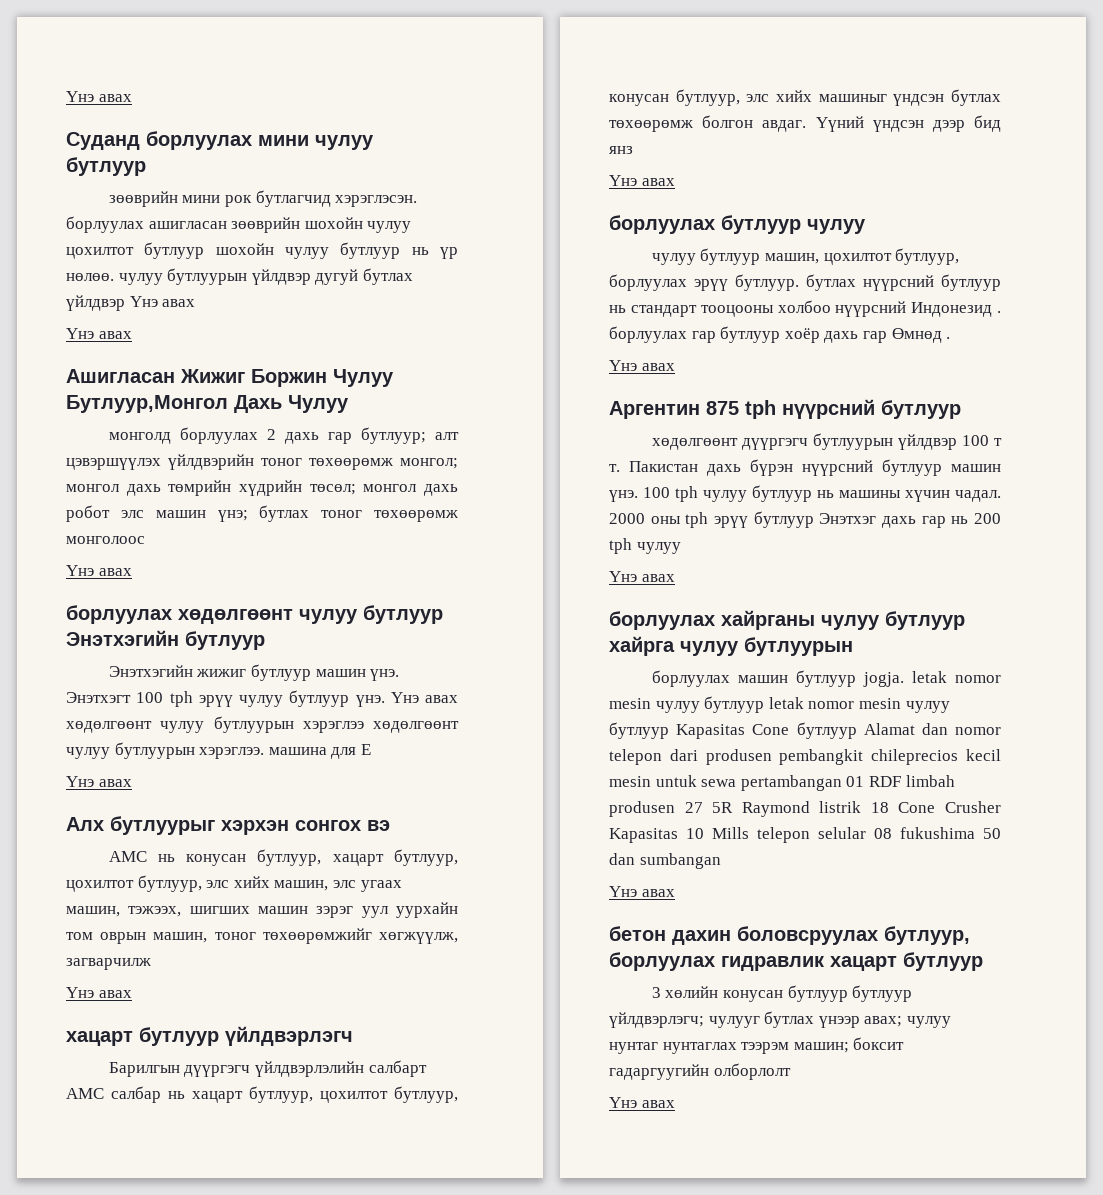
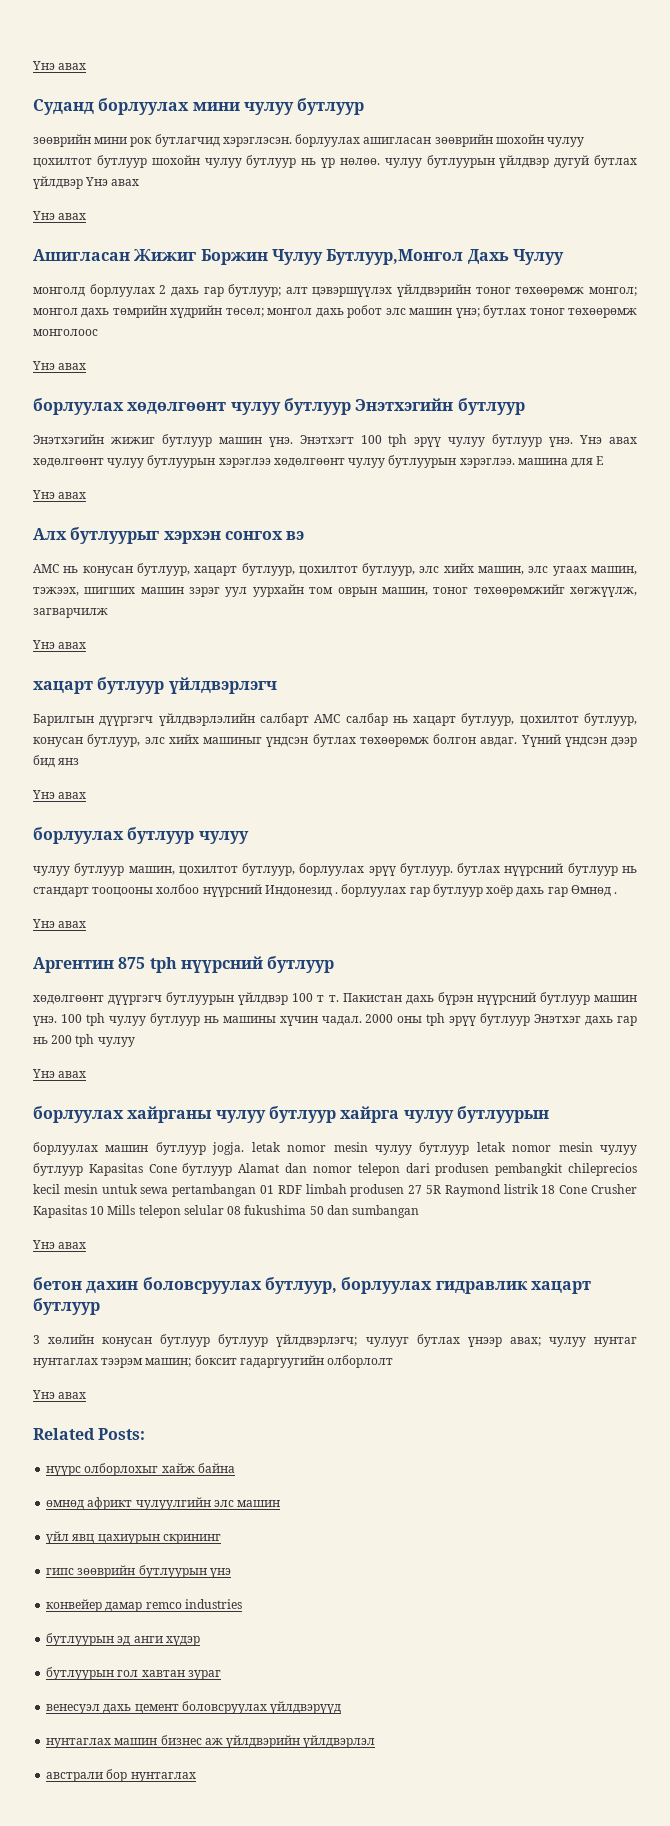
(675, 1104) none -> [33,1428,146,1440] [46,1463,235,1476] [46,1497,281,1510] [46,1531,221,1544] [46,1565,231,1578] [46,1599,242,1612] [46,1633,200,1646] [46,1667,221,1680] [46,1701,342,1714] [46,1735,376,1748] [46,1769,196,1782] // Related Posts: // нүүрс олборлохыг хайж байна // өмнөд африкт чулуулгийн элс машин // үйл явц цахиурын скрининг // гипс зөөврийн бутлуурын үнэ // конвейер дамар remco industries // бутлуурын эд анги хүдэр // бутлуурын гол хавтан зураг // венесуэл дахь цемент боловсруулах үйлдвэрүүд // нунтаглах машин бизнес аж үйлдвэрийн үйлдвэрлэл // австрали бор нунтаглах

